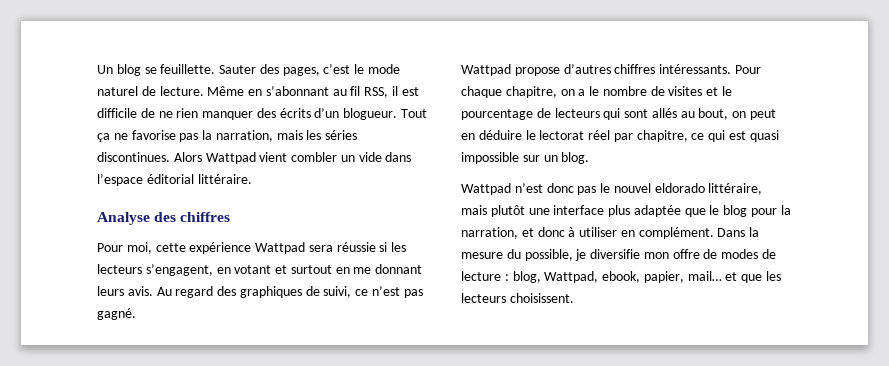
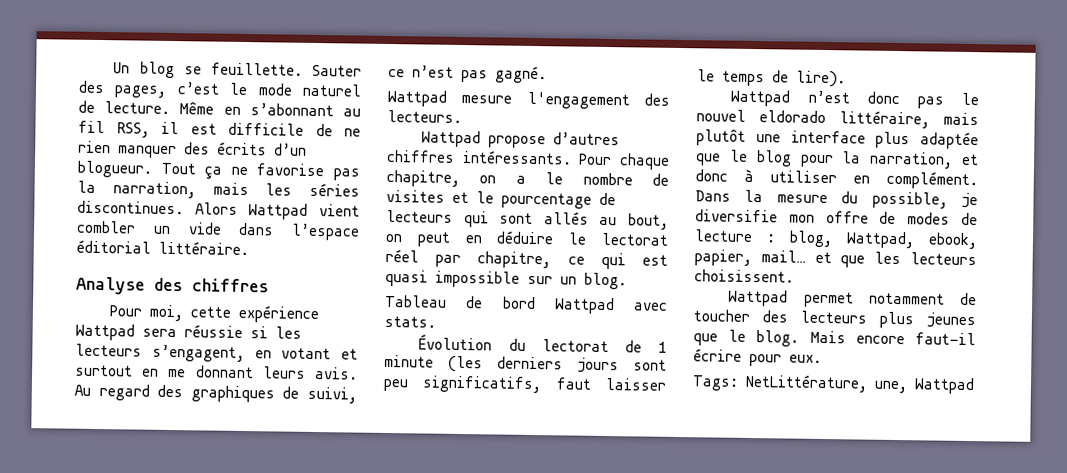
(136, 314) none -> [387,89,670,110] [387,109,462,123] // Wattpad mesure l'engagement des lecteurs.
(590, 158) none -> [385,294,668,315] [384,315,436,328] [418,334,667,353] [384,354,667,374] [383,375,667,394] [697,69,846,88] // Tableau de bord Wattpad avec stats. // Évolution du lectorat de 1 minute (les derniers jours sont peu significatifs, faut laisser le temps de lire).
(574, 298) none -> [728,289,977,308] [693,309,976,329] [693,329,976,347] [693,348,822,367] [692,373,975,395] // Wattpad permet notamment de toucher des lecteurs plus jeunes que le blog. Mais encore faut-il écrire pour eux. // Tags: NetLittérature, une, Wattpad

